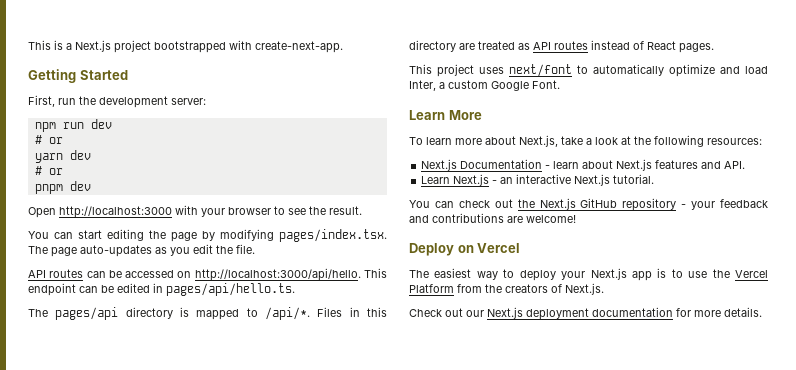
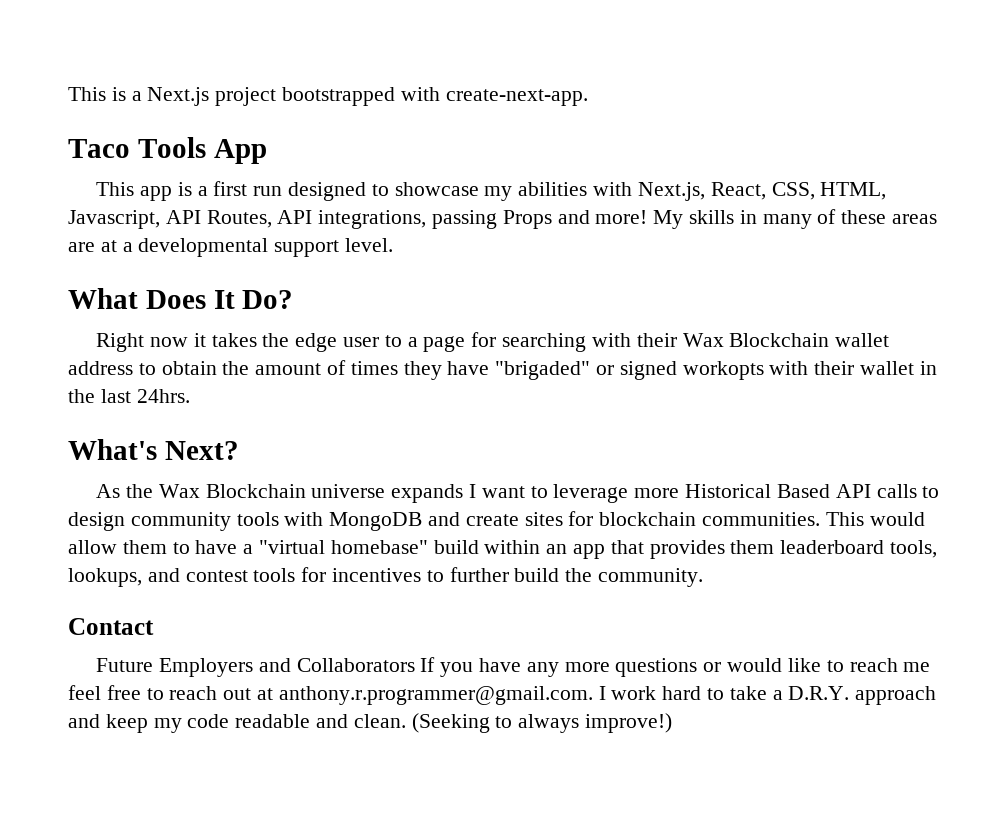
[28,69,128,83] [28,95,206,108] [34,119,112,132] [34,135,63,144] [34,150,91,163] [34,166,63,175] [34,181,91,194] [28,205,362,218] [28,229,387,242] [28,244,255,257] [28,268,387,281] [28,283,295,296] [28,307,387,320] [409,40,714,53] [409,64,768,77] [409,80,560,91] [409,110,482,120] [409,135,762,147] [421,159,746,171] [421,174,655,186] [409,198,768,211] [409,213,576,223] [409,243,521,256] [409,268,768,281] [409,283,604,295] [409,307,762,320] Getting Started // First, run the development server: // npm run dev // # or // yarn dev // # or // pnpm dev // Open http://localhost:3000 with your browser to see the result. // You can start editing the page by modifying pages/index.tsx. The page auto-updates as you edit the file. // API routes can be accessed on http://localhost:3000/api/hello. This endpoint can be edited in pages/api/hello.ts. // The pages/api directory is mapped to /api/*. Files in this directory are treated as API routes instead of React pages. // This project uses next/font to automatically optimize and load Inter, a custom Google Font. // Learn More // To learn more about Next.js, take a look at the following resources: // Next.js Documentation - learn about Next.js features and API. // Learn Next.js - an interactive Next.js tutorial. // You can check out the Next.js GitHub repository - your feedback and contributions are welcome! // Deploy on Vercel // The easiest way to deploy your Next.js app is to use the Vercel Platform from the creators of Next.js. // Check out our Next.js deployment documentation for more details. -> [68,137,267,164] [96,181,887,201] [68,209,938,229] [68,238,394,257] [68,288,294,309] [96,332,890,352] [68,360,937,380] [68,389,190,403] [68,439,239,460] [96,484,940,503] [68,511,925,531] [68,540,938,559] [68,567,704,587] [68,618,154,635] [96,657,931,677] [68,685,937,705] [68,713,673,733] Taco Tools App // This app is a first run designed to showcase my abilities with Next.js, React, CSS, HTML, Javascript, API Routes, API integrations, passing Props and more! My skills in many of these areas are at a developmental support level. // What Does It Do? // Right now it takes the edge user to a page for searching with their Wax Blockchain wallet address to obtain the amount of times they have "brigaded" or signed workopts with their wallet in the last 24hrs. // What's Next? // As the Wax Blockchain universe expands I want to leverage more Historical Based API calls to design community tools with MongoDB and create sites for blockchain communities. This would allow them to have a "virtual homebase" build within an app that provides them leaderboard tools, lookups, and contest tools for incentives to further build the community. // Contact // Future Employers and Collaborators If you have any more questions or would like to reach me feel free to reach out at anthony.r.programmer@gmail.com. I work hard to take a D.R.Y. approach and keep my code readable and clean. (Seeking to always improve!)

